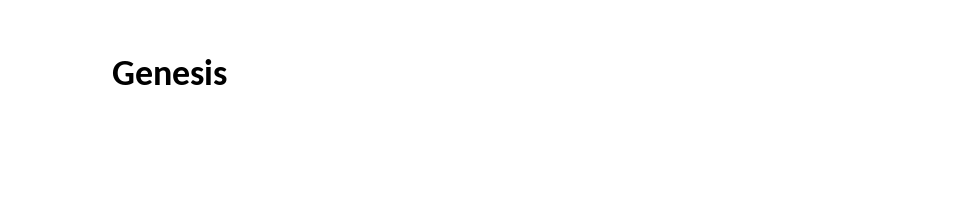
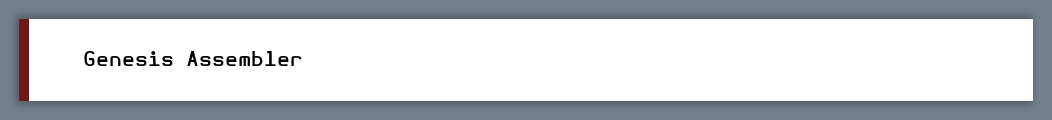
(227, 72) none -> [186,51,303,66] Assembler

